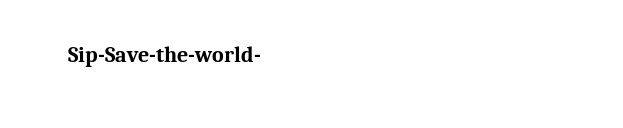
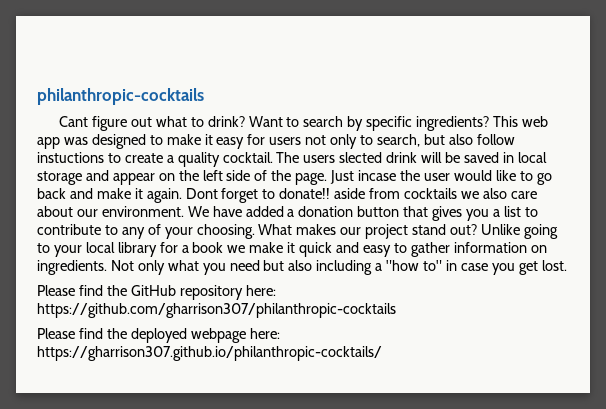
[68,46,261,67] Sip-Save-the-world- -> [37,88,204,105] [59,116,548,131] [37,134,515,149] [37,152,547,167] [37,170,552,185] [37,188,537,203] [37,206,538,221] [37,224,558,239] [37,242,547,257] [37,260,567,275] [37,285,276,300] [37,303,396,318] [37,328,280,343] [37,346,382,361] philanthropic-cocktails // Cant figure out what to drink? Want to search by specific ingredients? This web app was designed to make it easy for users not only to search, but also follow instuctions to create a quality cocktail. The users slected drink will be saved in local storage and appear on the left side of the page. Just incase the user would like to go back and make it again. Dont forget to donate!! aside from cocktails we also care about our environment. We have added a donation button that gives you a list to contribute to any of your choosing. What makes our project stand out? Unlike going to your local library for a book we make it quick and easy to gather information on ingredients. Not only what you need but also including a "how to" in case you get lost. // Please find the GitHub repository here: https://github.com/gharrison307/philanthropic-cocktails // Please find the deployed webpage here: https://gharrison307.github.io/philanthropic-cocktails/

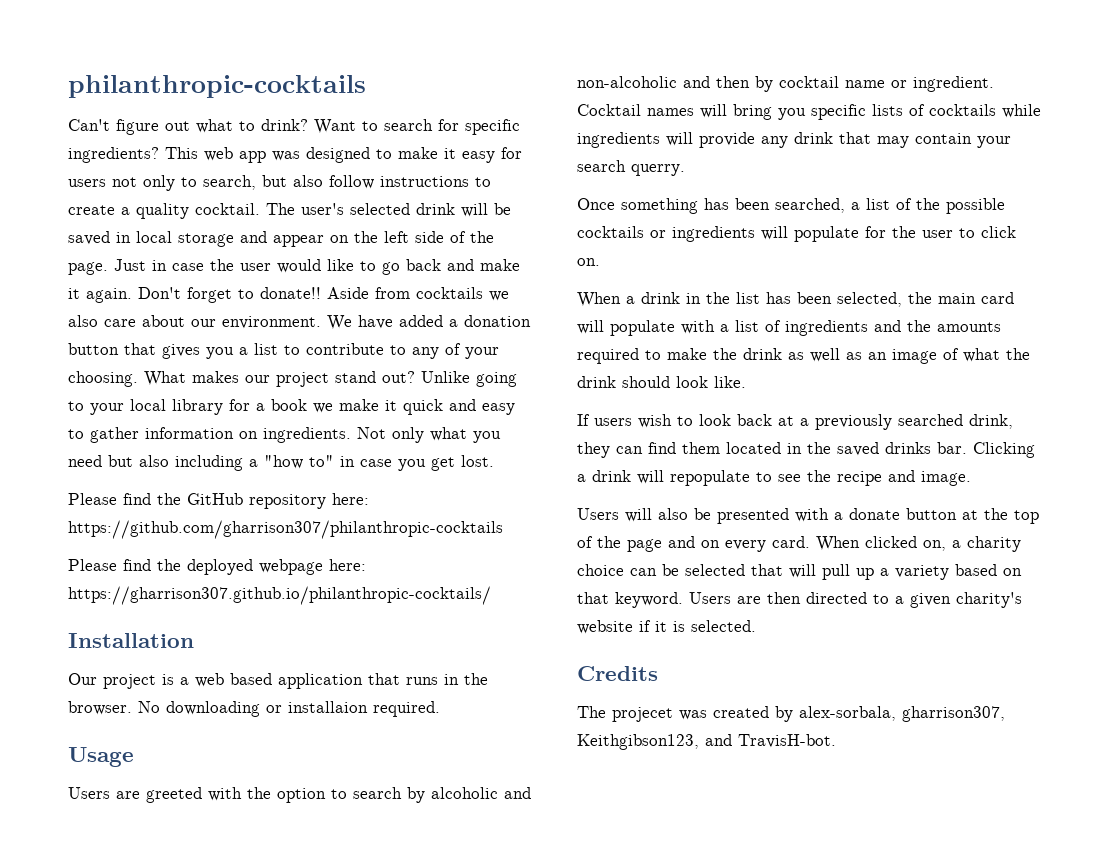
[59,116,89,127] Cant -> [68,119,110,131] Can't
[347,116,364,131] by -> [438,119,459,131] for
[37,152,104,163] instuctions -> [380,176,469,187] instructions
[303,152,383,163] users slected -> [301,203,410,215] user's selected
[358,170,397,181] incase -> [152,260,204,271] in case
[185,188,218,199] Dont -> [138,287,181,299] Don't
[334,188,366,199] aside -> [327,287,369,299] Aside
(382, 353) none -> [68,633,194,648] [68,673,488,689] [68,701,440,717] [68,747,134,767] [68,787,531,803] [577,76,994,92] [577,104,1041,120] [577,132,1011,148] [577,160,685,176] [577,198,1005,214] [577,226,1016,242] [577,258,600,266] [577,292,1014,307] [577,320,1001,336] [577,348,1030,364] [577,376,746,388] [577,414,1013,430] [577,442,1035,458] [577,470,971,486] [577,508,1039,524] [577,536,1021,552] [577,564,1022,580] [577,592,1022,608] [577,620,756,634] [577,666,658,681] [577,706,1005,722] [577,734,836,750] // Installation // Our project is a web based application that runs in the browser. No downloading or installaion required. // Usage // Users are greeted with the option to search by alcoholic and non-alcoholic and then by cocktail name or ingredient. Cocktail names will bring you specific lists of cocktails while ingredients will provide any drink that may contain your search querry. // Once something has been searched, a list of the possible cocktails or ingredients will populate for the user to click on. // When a drink in the list has been selected, the main card will populate with a list of ingredients and the amounts required to make the drink as well as an image of what the drink should look like. // If users wish to look back at a previously searched drink, they can find them located in the saved drinks bar. Clicking a drink will repopulate to see the recipe and image. // Users will also be presented with a donate button at the top of the page and on every card. When clicked on, a charity choice can be selected that will pull up a variety based on that keyword. Users are then directed to a given charity's website if it is selected. // Credits // The projecet was created by alex-sorbala, gharrison307, Keithgibson123, and TravisH-bot.

